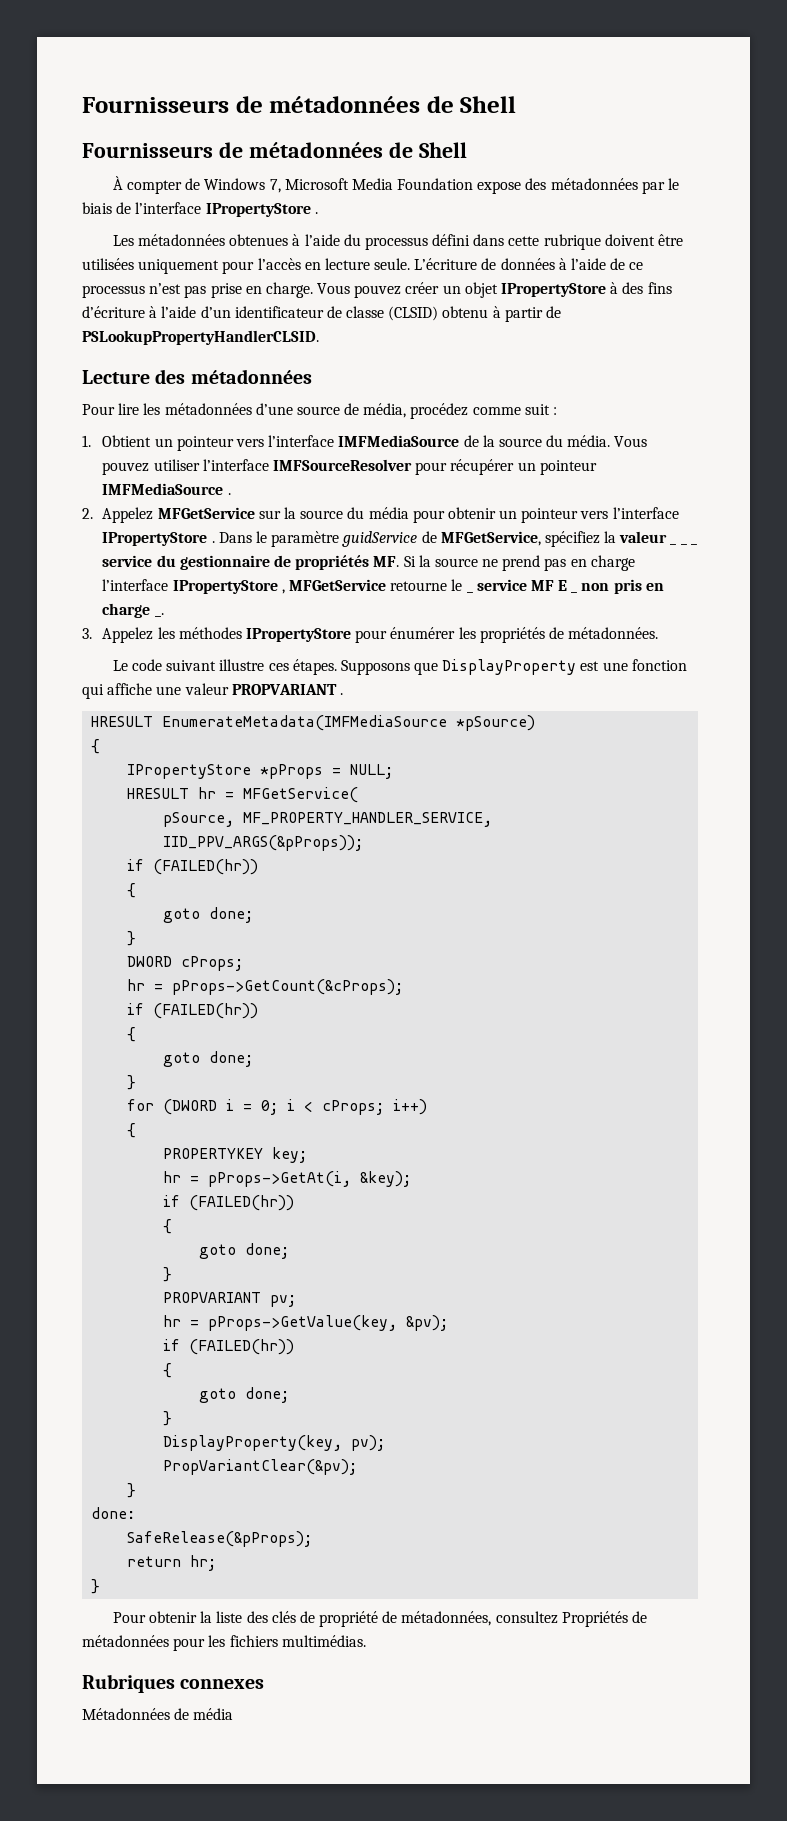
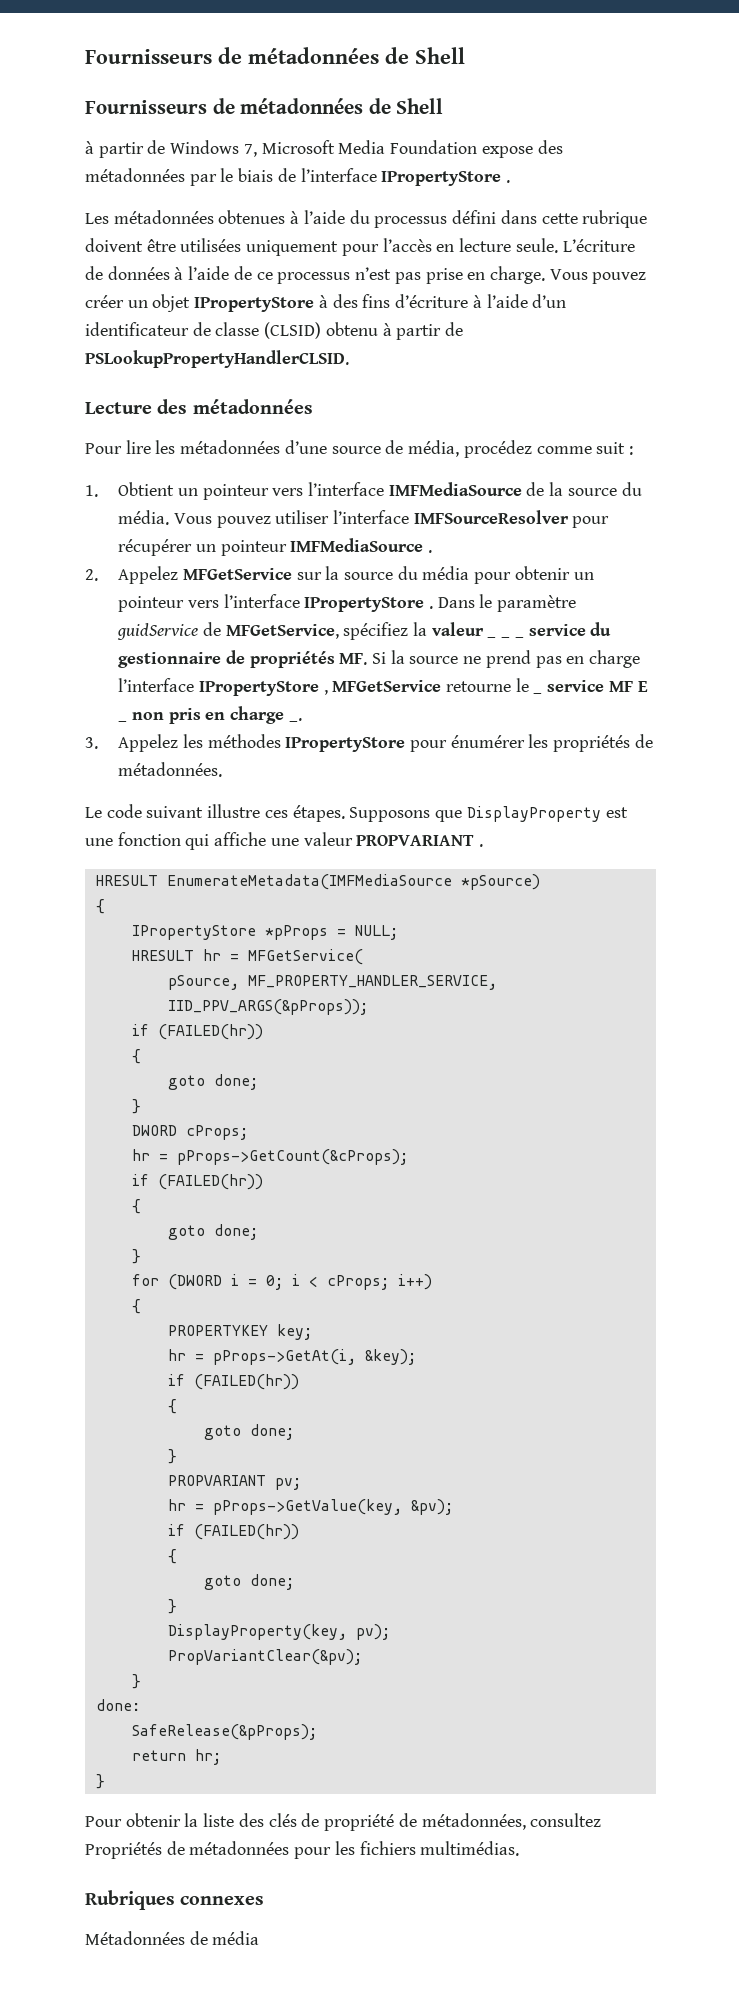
[112,176,183,194] À compter -> [85,141,144,158] à partir

